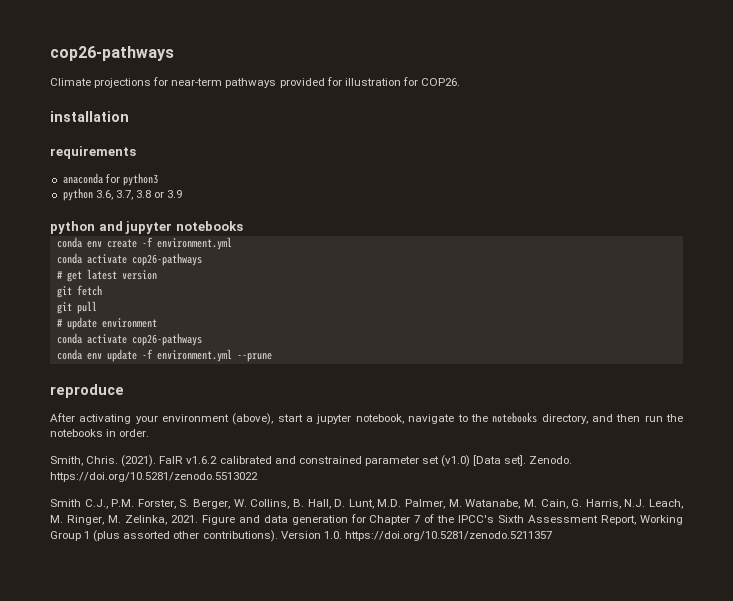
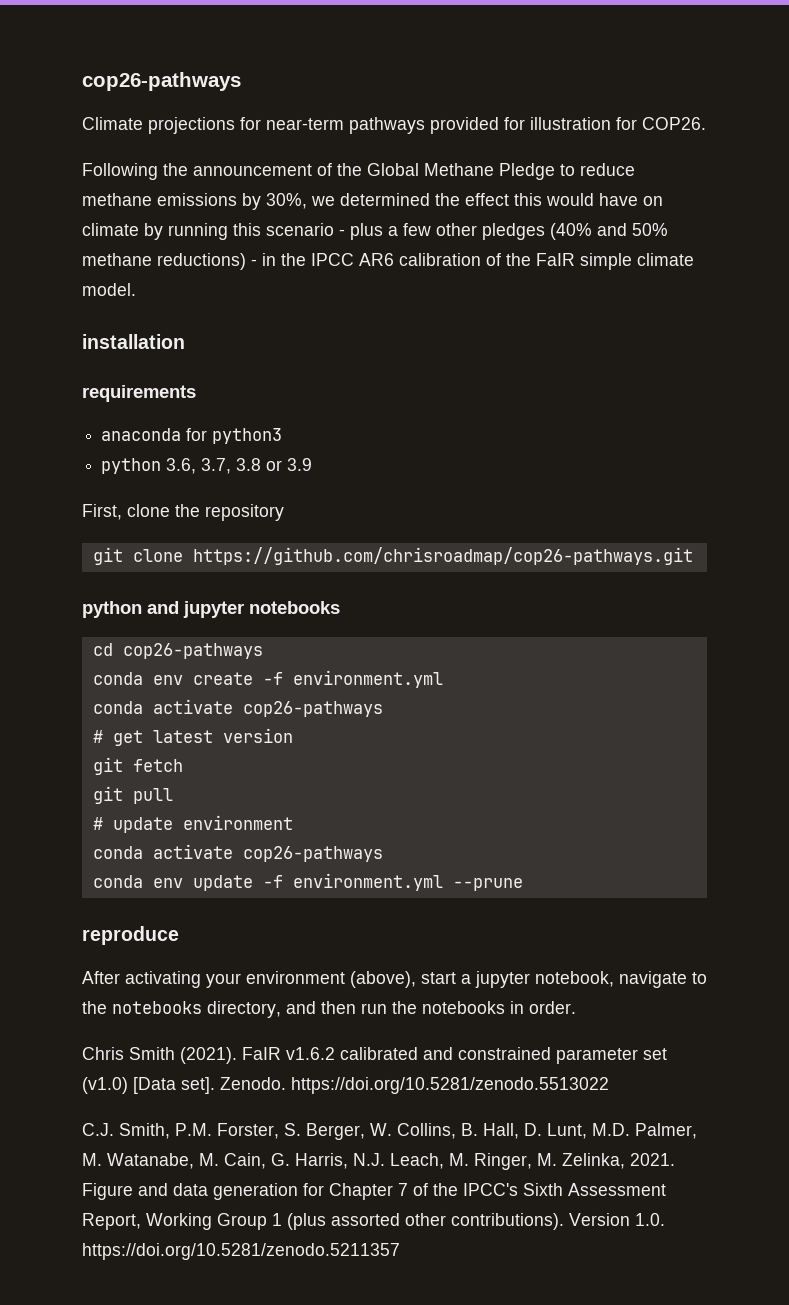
(460, 82) none -> [82,163,635,180] [82,193,663,210] [82,223,668,240] [82,253,694,270] [82,283,136,296] // Following the announcement of the Global Methane Pledge to reduce methane emissions by 30%, we determined the effect this would have on climate by running this scenario - plus a few other pledges (40% and 50% methane reductions) - in the IPCC AR6 calibration of the FaIR simple climate model.
(183, 194) none -> [82,504,284,521] [92,547,693,565] // First, clone the repository // git clone https://github.com/chrisroadmap/cop26-pathways.git
(243, 226) none -> [92,643,263,659] // cd cop26-pathways
[50,456,119,466] Smith, Chris. -> [82,1047,175,1060] Chris Smith
[50,499,108,509] Smith C.J., -> [82,1123,170,1139] C.J. Smith,

